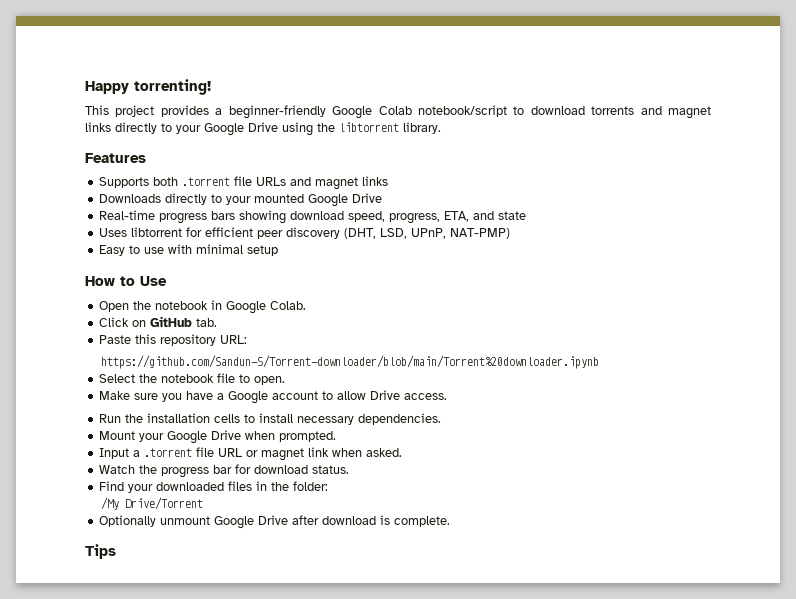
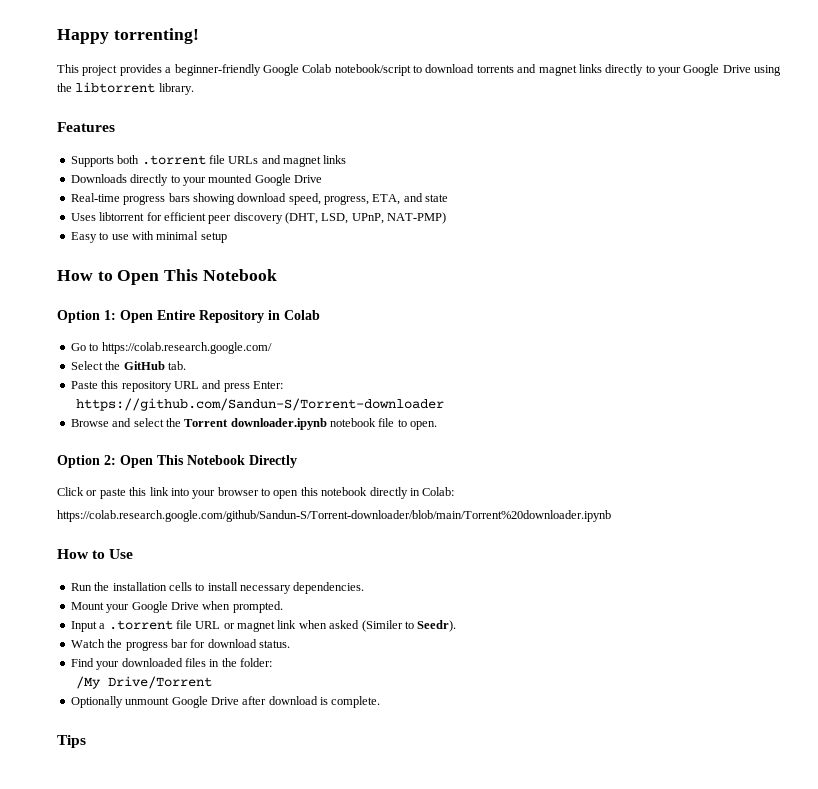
[140,276,167,286] [99,300,307,314] [99,317,147,327] Use // Open the notebook in Google Colab. // Click on -> [117,269,277,285] [57,310,320,323] [70,342,272,354] [70,361,121,370] Open This Notebook // Option 1: Open Entire Repository in Colab // Go to https://colab.research.google.com/ // Select the
[220,335,248,344] [100,355,599,369] [99,373,286,385] [99,390,448,404] URL: // https://github.com/Sandun-S/Torrent-downloader/blob/main/Torrent%20downloader.ipynb // Select the notebook file to open. // Make sure you have a Google account to allow Drive access. -> [173,380,283,392] [75,398,444,411] [70,418,438,430] [57,455,297,468] [57,487,455,499] [57,510,611,522] [57,549,134,559] URL and press Enter: // https://github.com/Sandun-S/Torrent-downloader // Browse and select the Torrent downloader.ipynb notebook file to open. // Option 2: Open This Notebook Directly // Click or paste this link into your browser to open this notebook directly in Colab: // https://colab.research.google.com/github/Sandun-S/Torrent-downloader/blob/main/Torrent%20downloader.ipynb // How to Use
[366,448,403,457] asked. -> [329,620,457,632] asked (Similer to Seedr).

